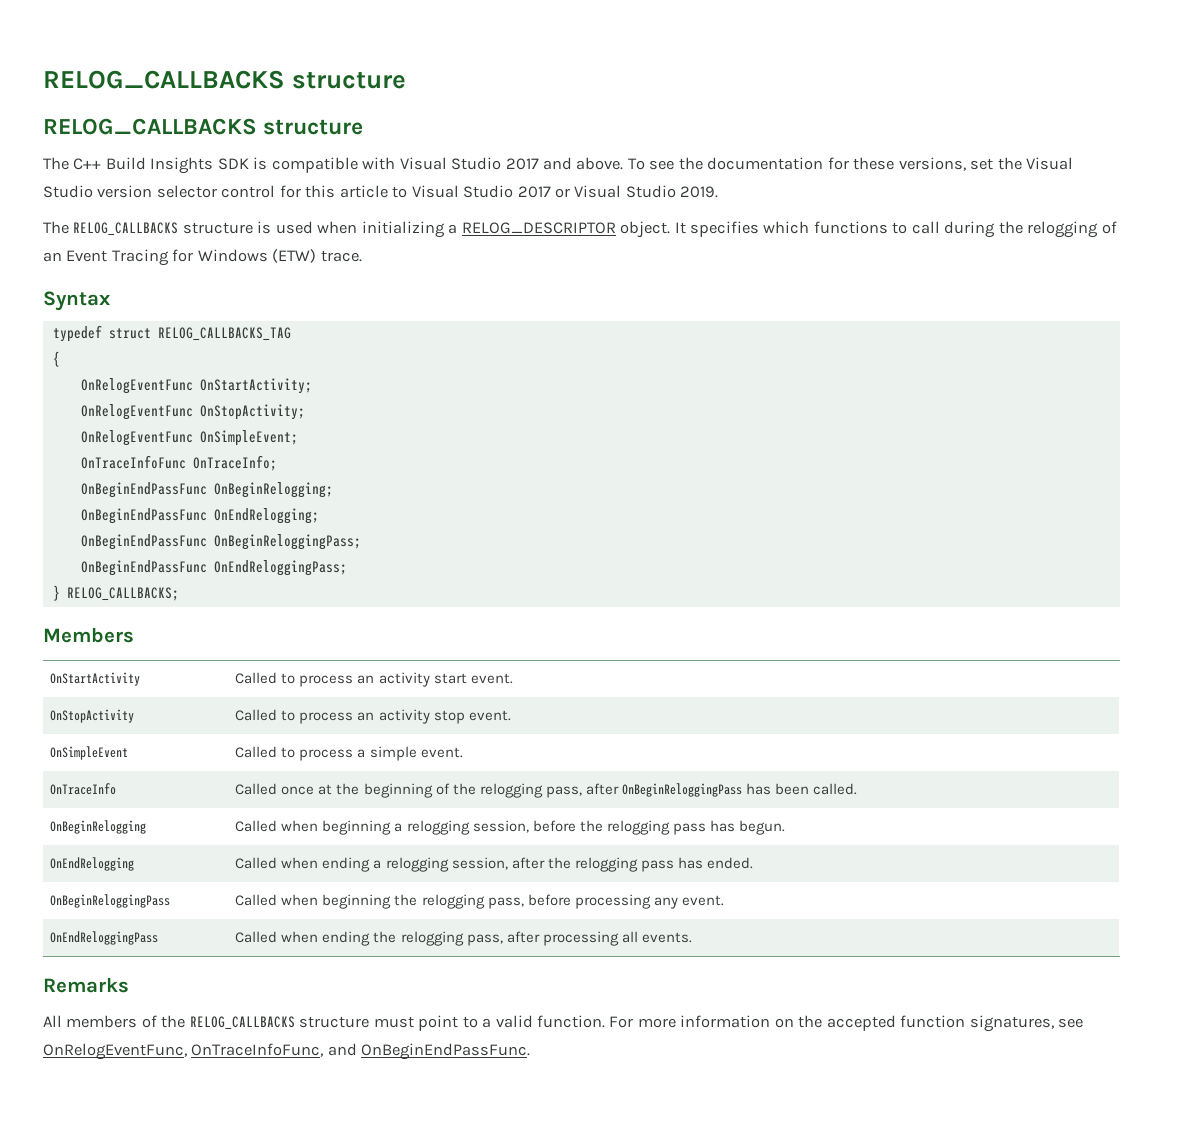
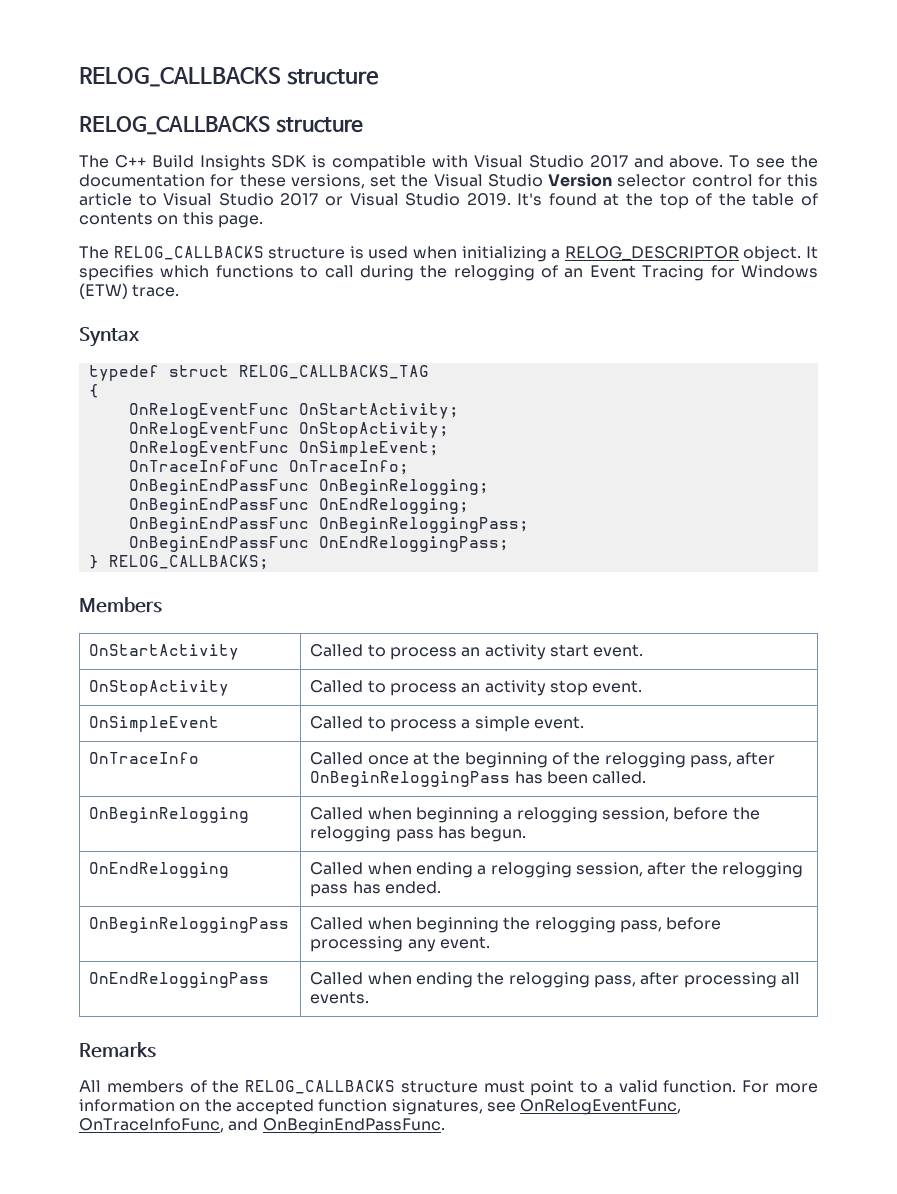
[97,185,153,198] version -> [548,173,612,187] Version
(719, 192) none -> [517,193,819,209] [79,212,263,228] It's found at the top of the table of contents on this page.

